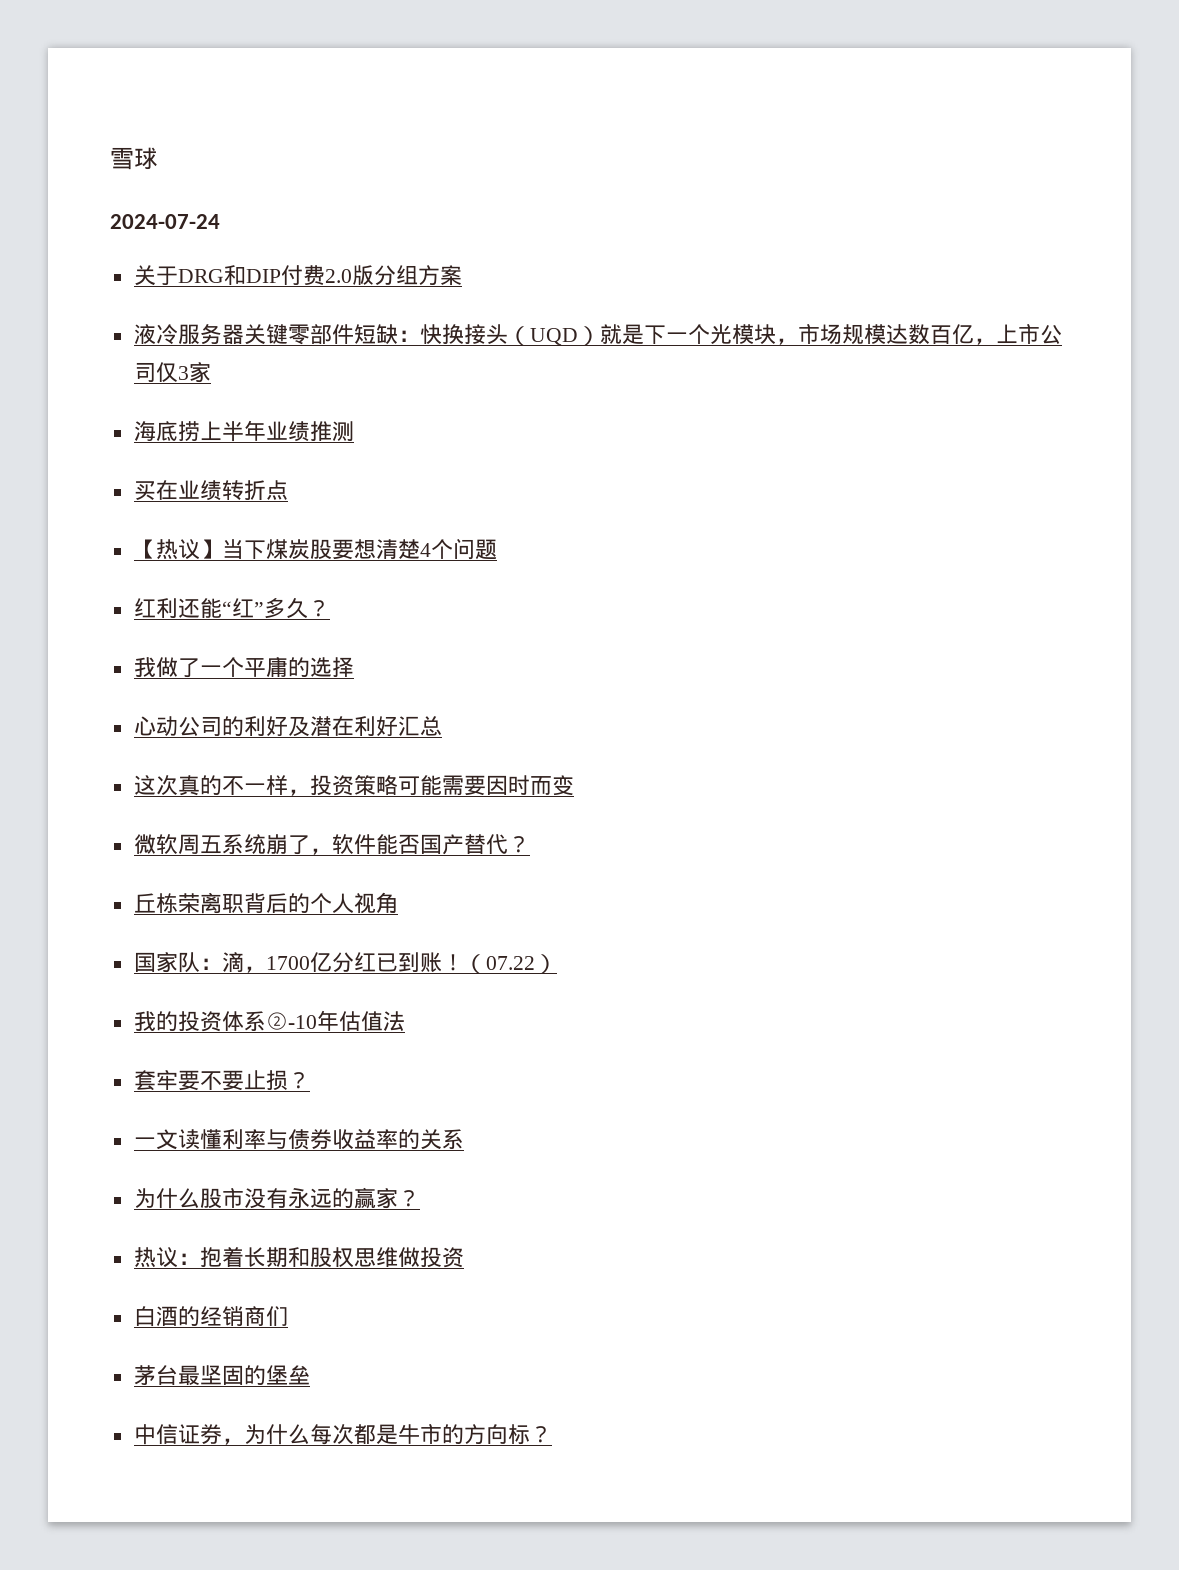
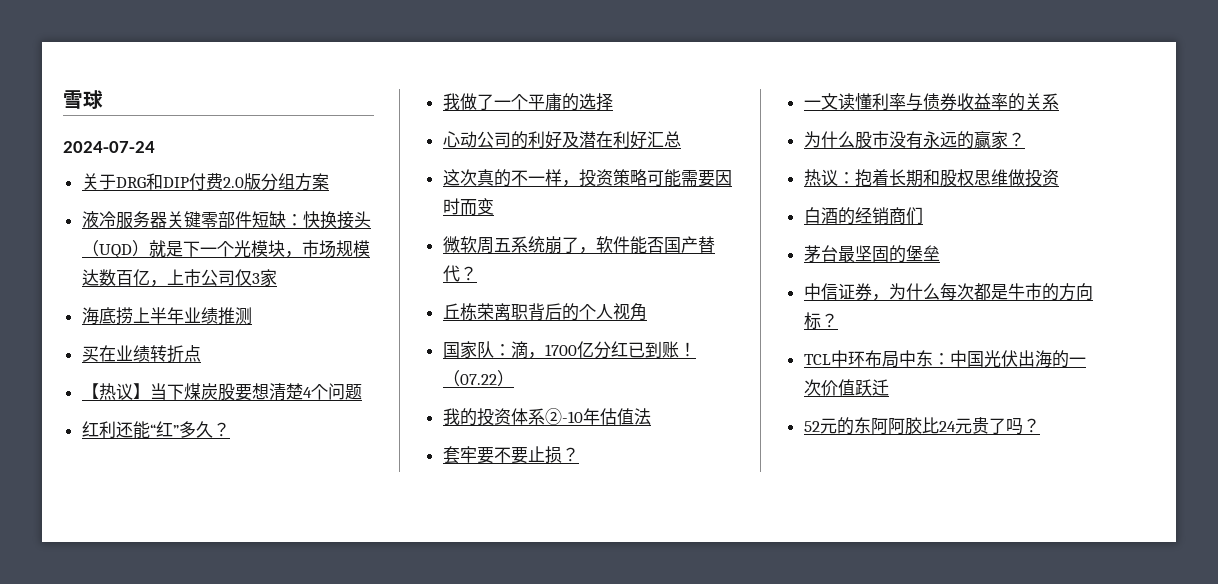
(552, 1434) none -> [803,350,1086,368] [803,379,889,396] [803,417,1040,435] // TCL中环布局中东：中国光伏出海的一次价值跃迁 // 52元的东阿阿胶比24元贵了吗？

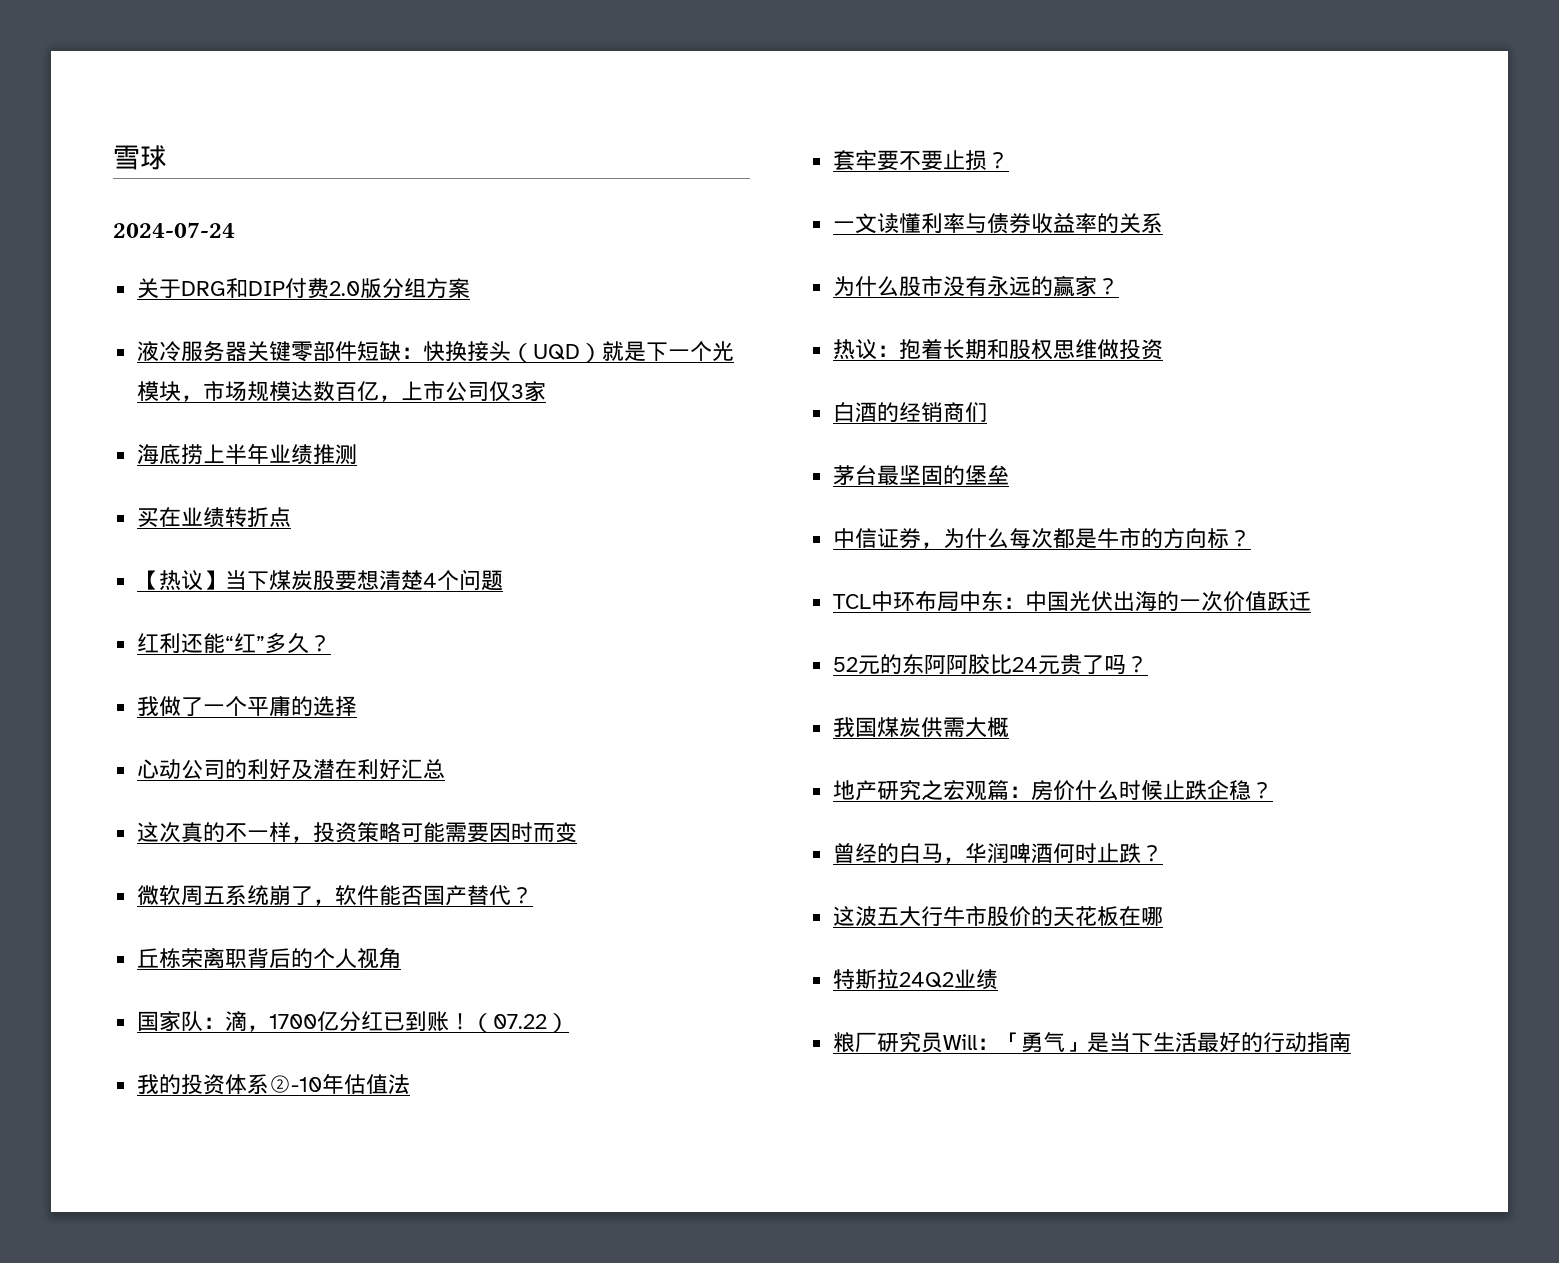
(1040, 425) none -> [833,717,1010,738] [833,779,1274,801] [833,842,1164,864] [833,906,1164,927] [833,969,999,990] [833,1031,1352,1053] // 我国煤炭供需大概 // 地产研究之宏观篇：房价什么时候止跌企稳？ // 曾经的白马，华润啤酒何时止跌？ // 这波五大行牛市股价的天花板在哪 // 特斯拉24Q2业绩 // 粮厂研究员Will：「勇气」是当下生活最好的行动指南

